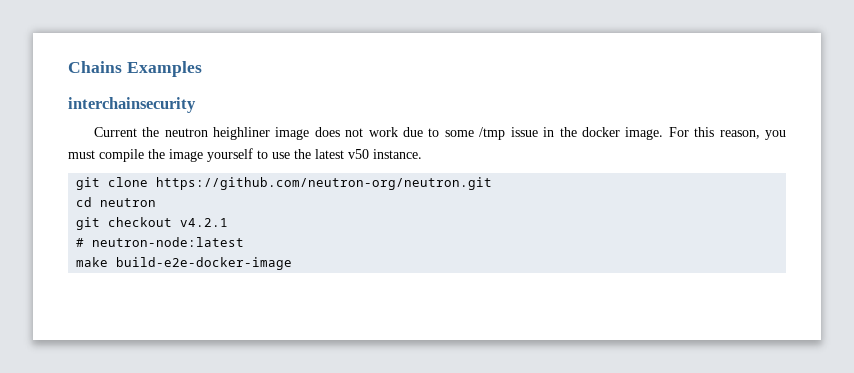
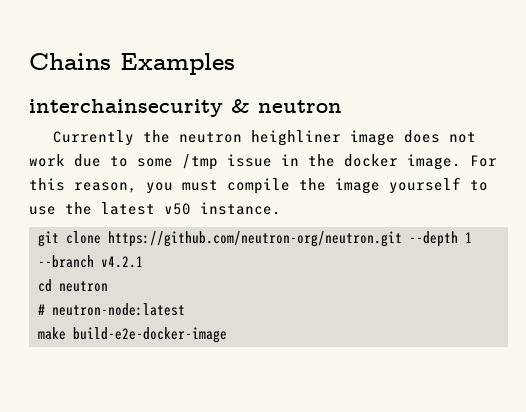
[93,127,137,137] // Current -> [231,99,342,113] [52,130,134,146] & neutron // Currently
(493, 183) none -> [409,231,472,247] [38,255,143,268] --depth 1 --branch v4.2.1
[76,217,229,230] // git checkout v4.2.1 -> (108, 286) none

